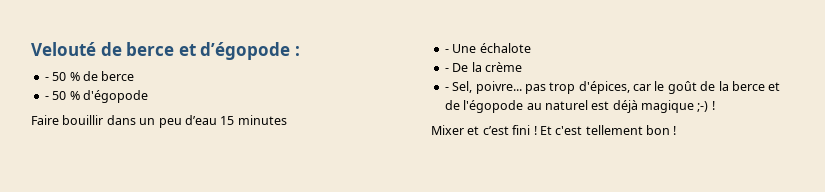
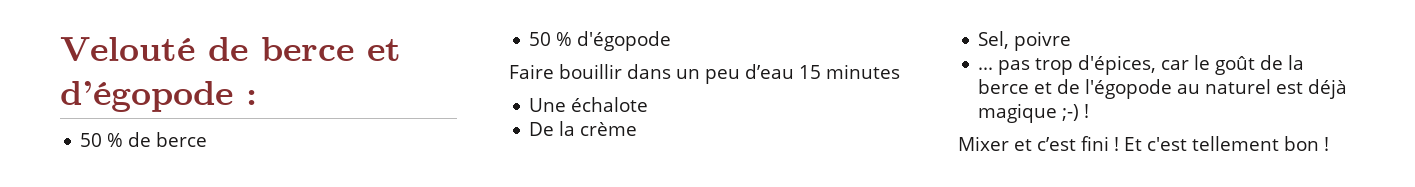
[44,77,49,81] - -> (257, 97) none
[44,96,49,100] - -> (208, 139) none
[444,49,449,53] - -> (900, 71) none
[444,68,449,72] - -> (649, 104) none
[444,81,522,94] - Sel, poivre... -> [978,31,1072,51] [978,67,994,70] Sel, poivre // ...

